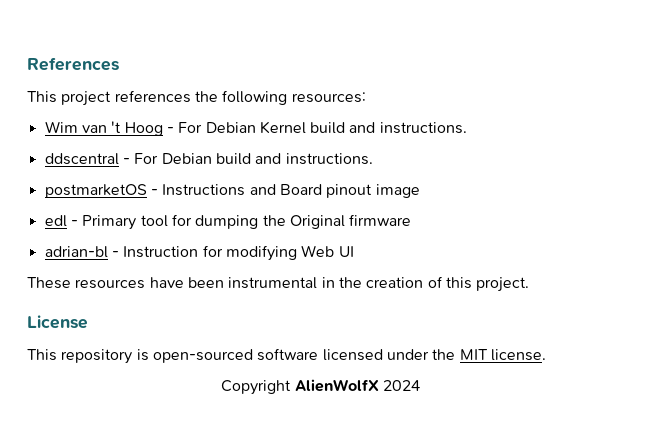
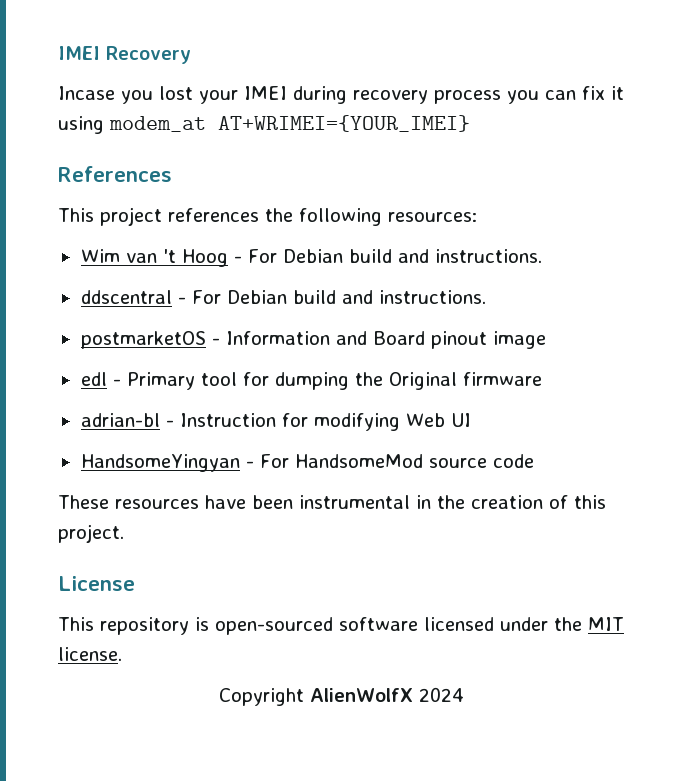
(27, 64) none -> [58,46,191,64] [58,86,624,104] [58,115,470,134] IMEI Recovery // Incase you lost your IMEI during recovery process you can fix it using modem_at AT+WRIMEI={YOUR_IMEI} //
[259,121,306,134] Kernel -> (343, 256) none
[162,184,246,196] Instructions -> [225,331,330,345] Information
(354, 251) none -> [80,454,534,472] // HandsomeYingyan - For HandsomeMod source code

